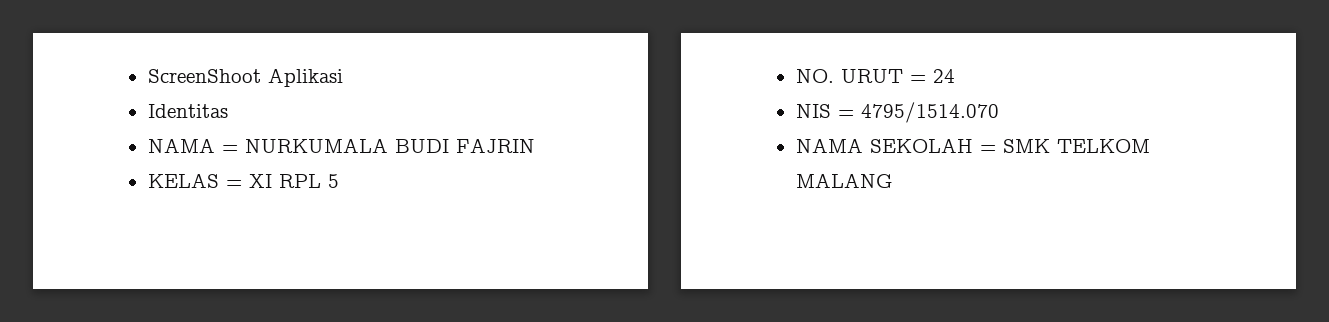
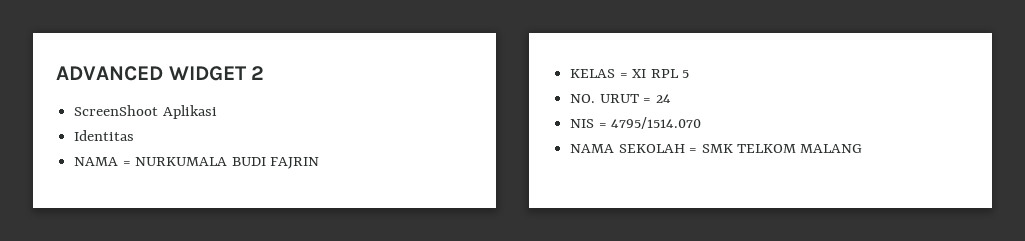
(147, 76) none -> [56,66,265,81] ADVANCED WIDGET 2 //

